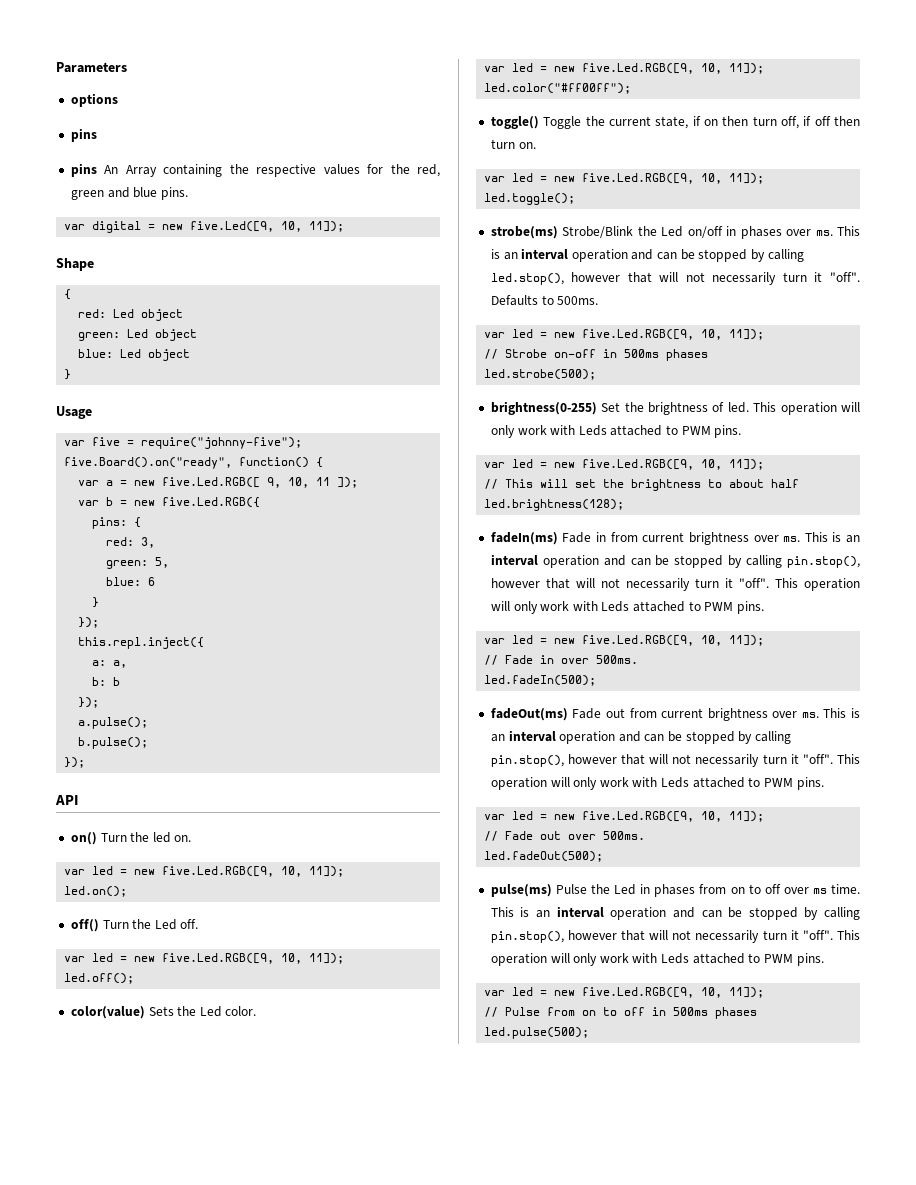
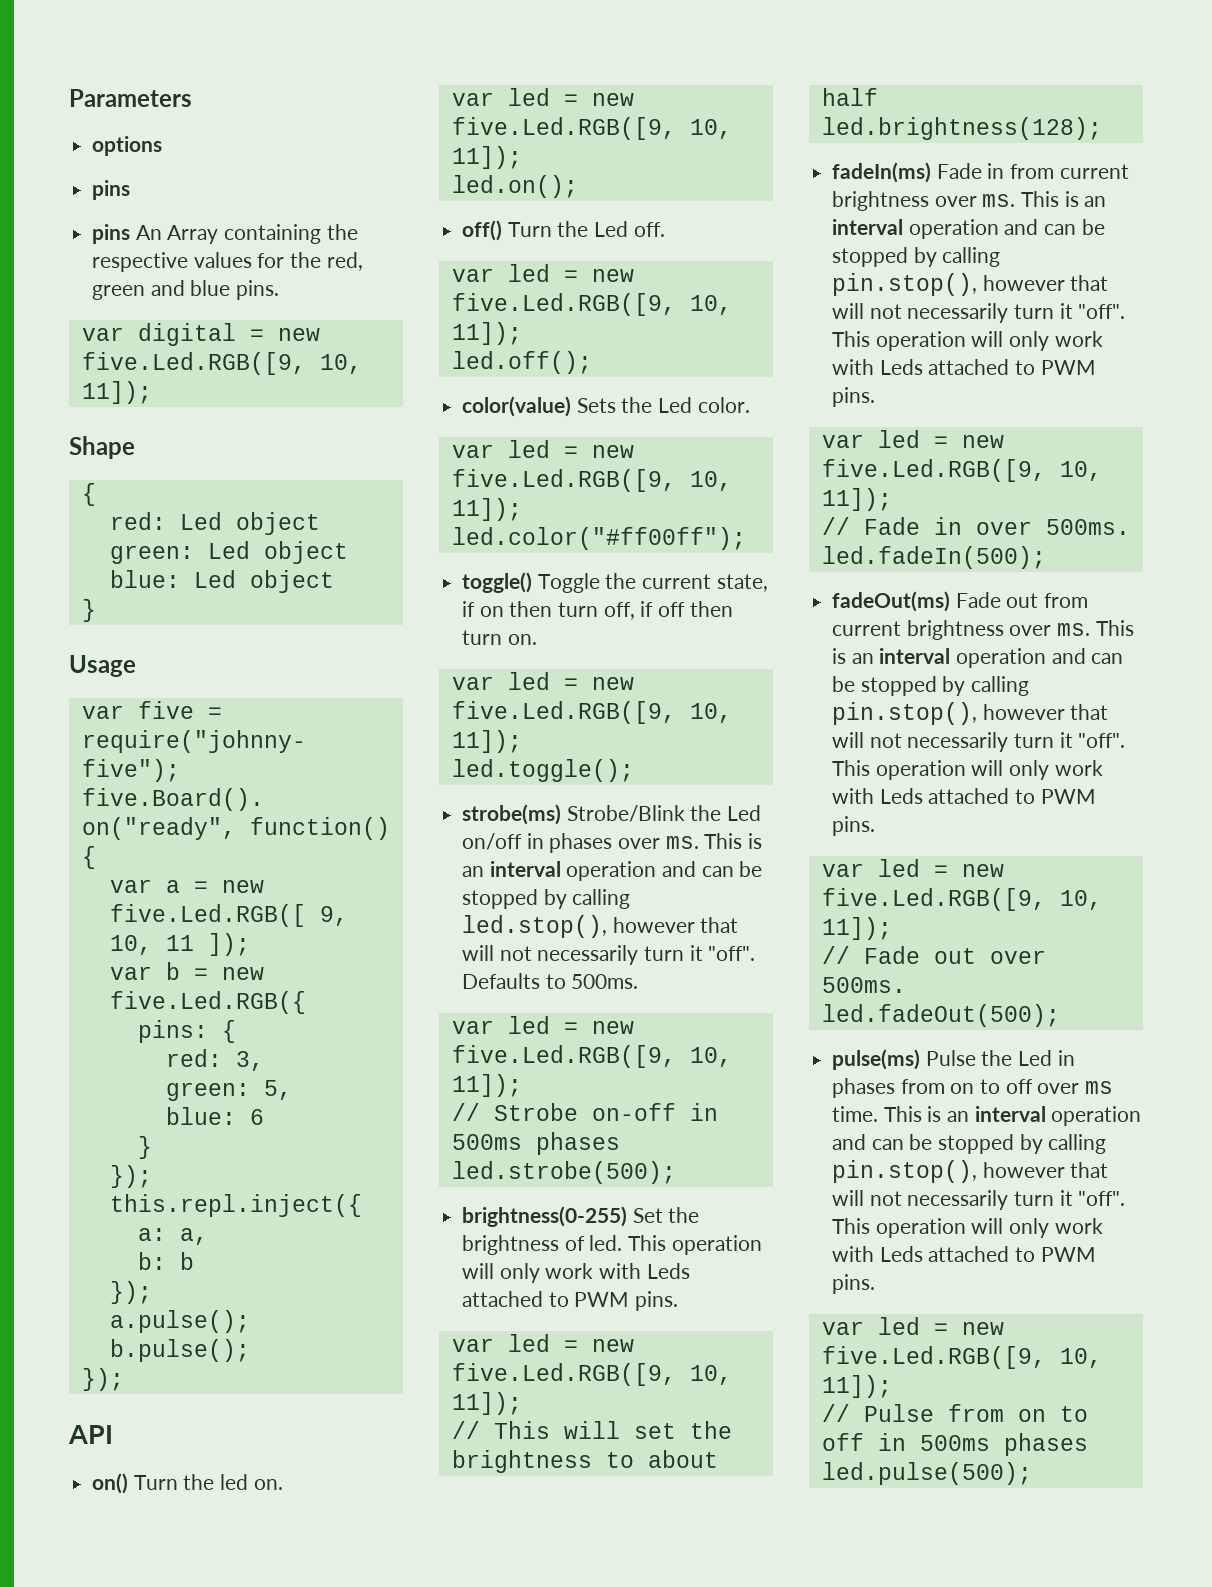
[190,221,275,232] five.Led([9, -> [81,352,306,375] five.Led.RGB([9,

